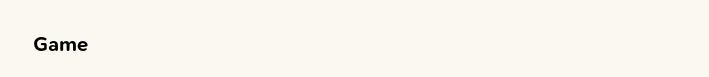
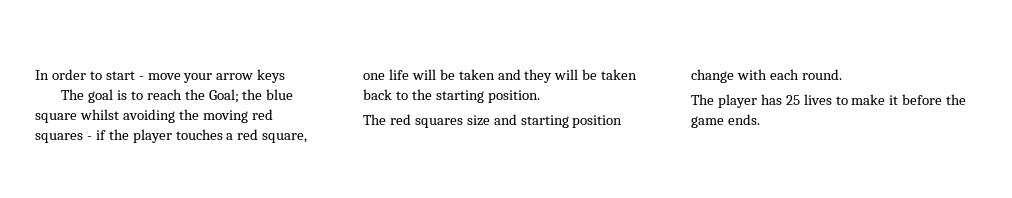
[33,37,88,52] Game -> [35,69,286,83] [61,89,294,103] [35,109,273,123] [35,129,308,143] [363,69,638,83] [363,89,540,103] [363,114,623,128] [691,69,842,83] [691,94,967,108] [691,114,760,128] In order to start - move your arrow keys // The goal is to reach the Goal; the blue square whilst avoiding the moving red squares - if the player touches a red square, one life will be taken and they will be taken back to the starting position. // The red squares size and starting position change with each round. // The player has 25 lives to make it before the game ends.

